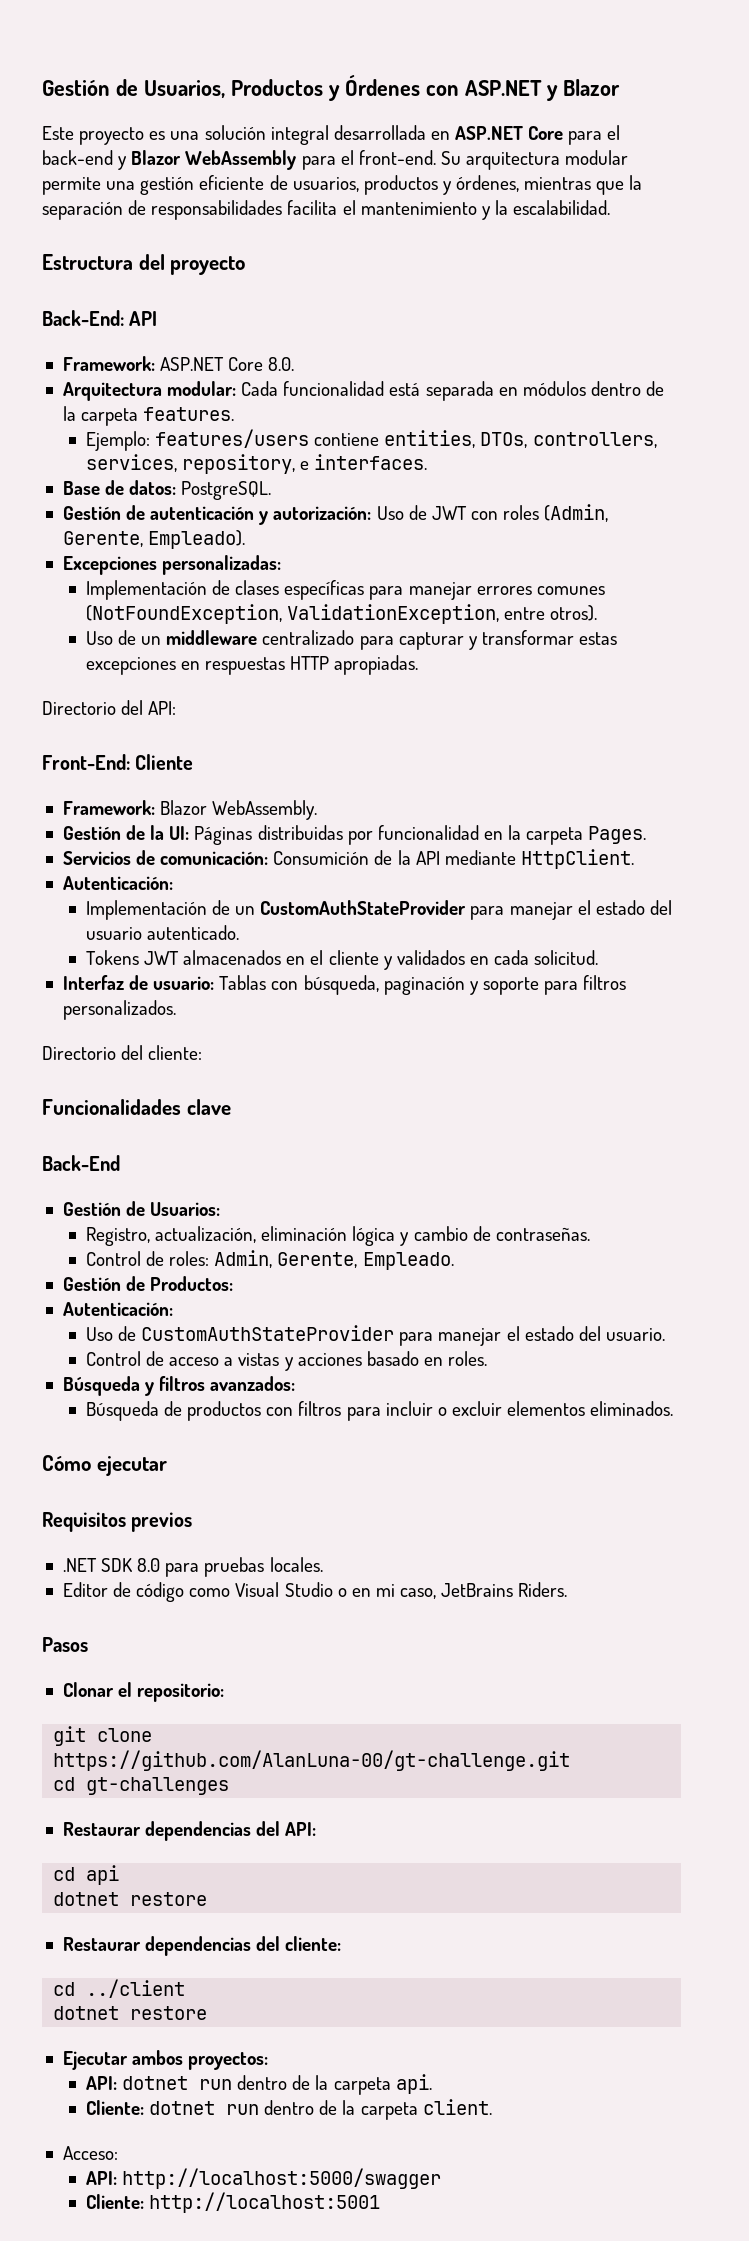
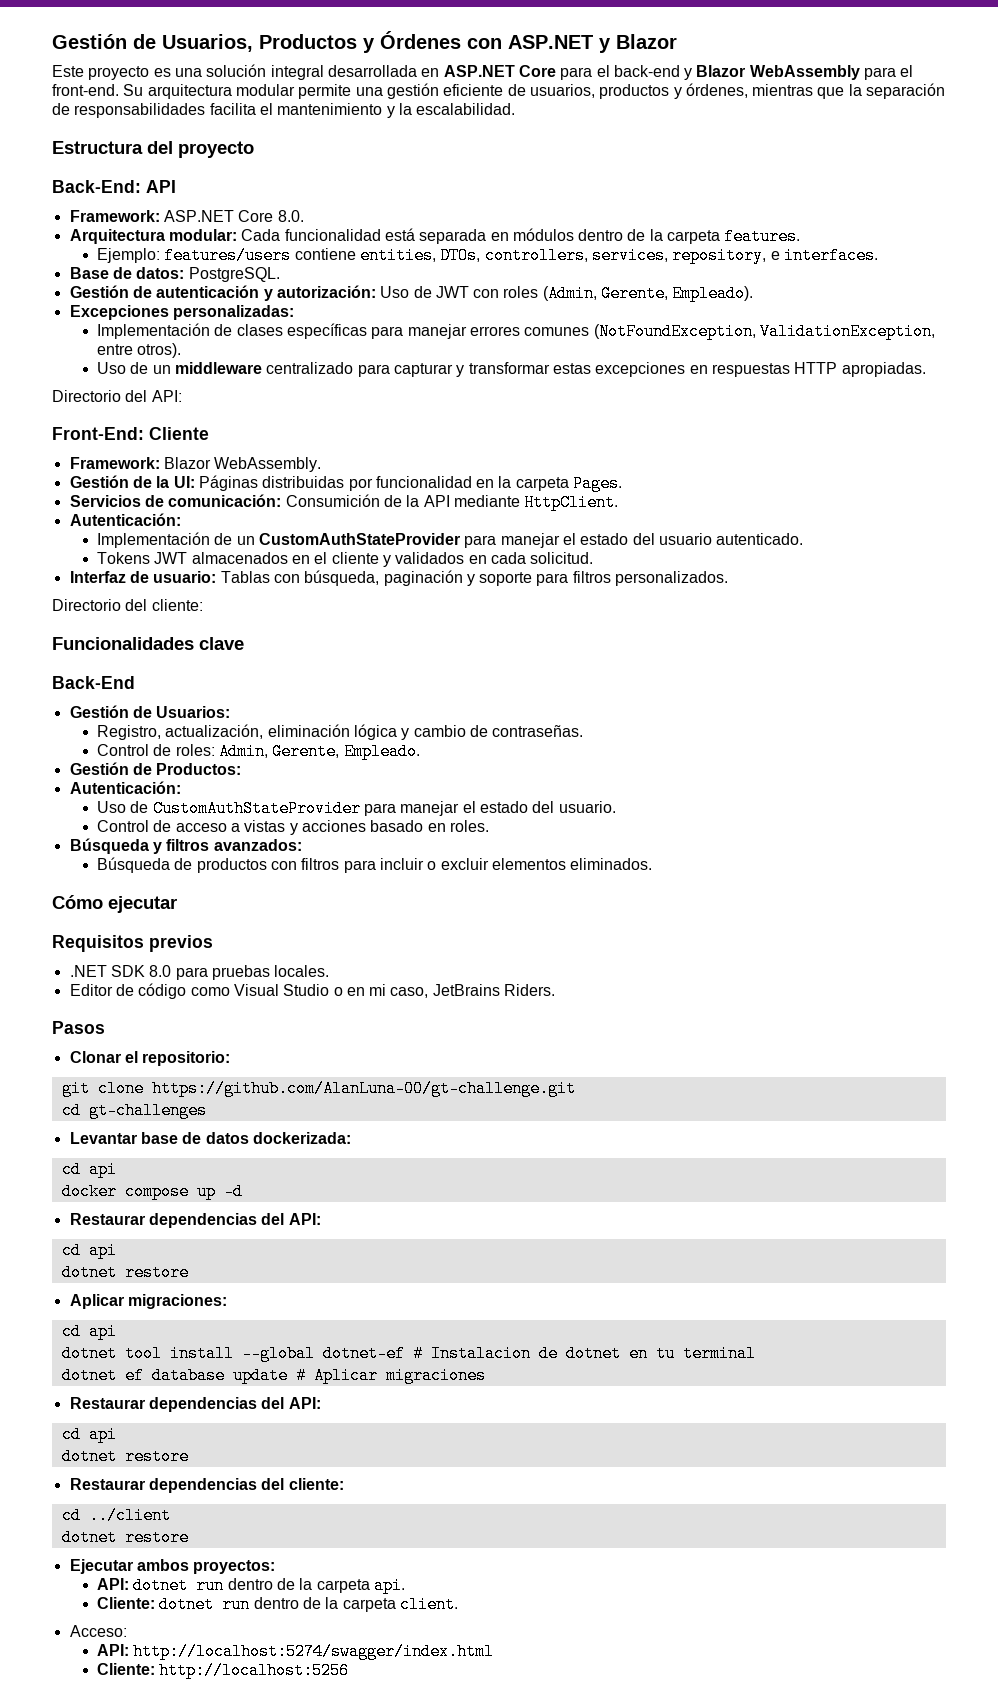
(230, 1786) none -> [69,1132,351,1144] [61,1161,117,1178] [61,1183,243,1200] [69,1213,321,1228] [61,1242,117,1259] [61,1264,189,1281] [69,1294,227,1309] [61,1323,117,1340] [61,1345,756,1362] [61,1367,486,1384] // Levantar base de datos dockerizada: // cd api // docker compose up -d // Restaurar dependencias del API: // cd api // dotnet restore // Aplicar migraciones: // cd api // dotnet tool install --global dotnet-ef # Instalacion de dotnet en tu terminal // dotnet ef database update # Aplicar migraciones
[121,2168,441,2189] [85,2192,380,2213] http://localhost:5000/swagger // Cliente: http://localhost:5001 -> [133,1643,495,1660] [97,1662,350,1679] http://localhost:5274/swagger/index.html // Cliente: http://localhost:5256

